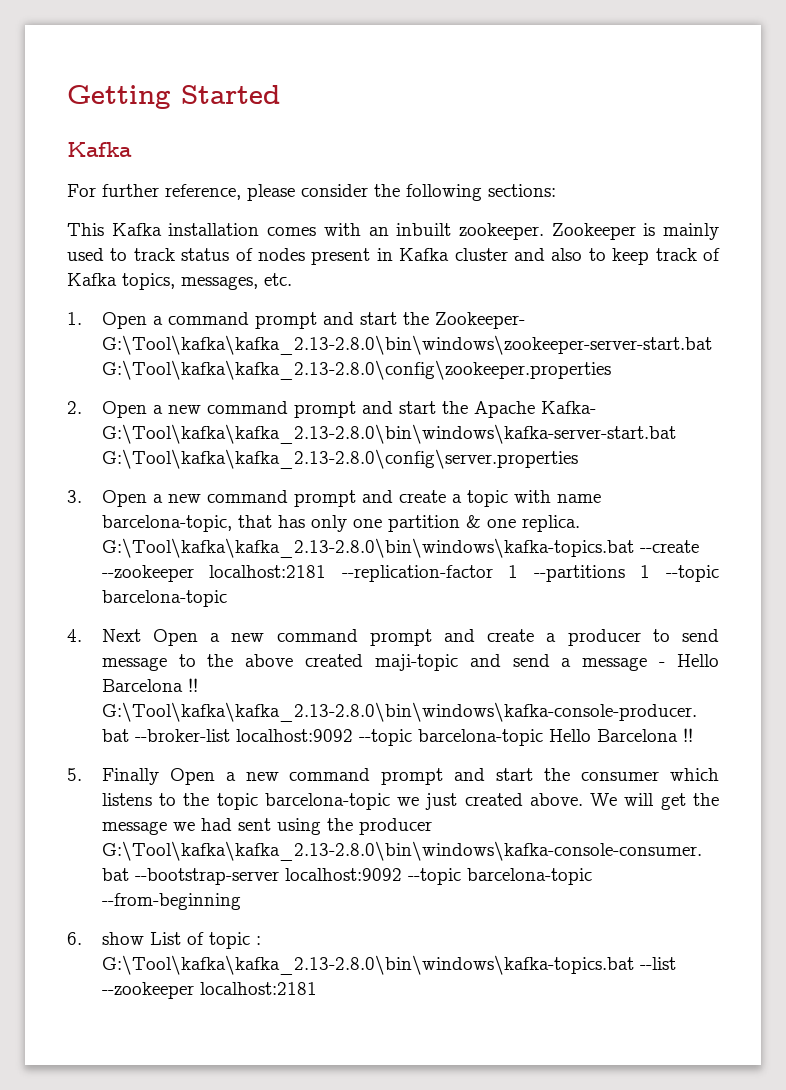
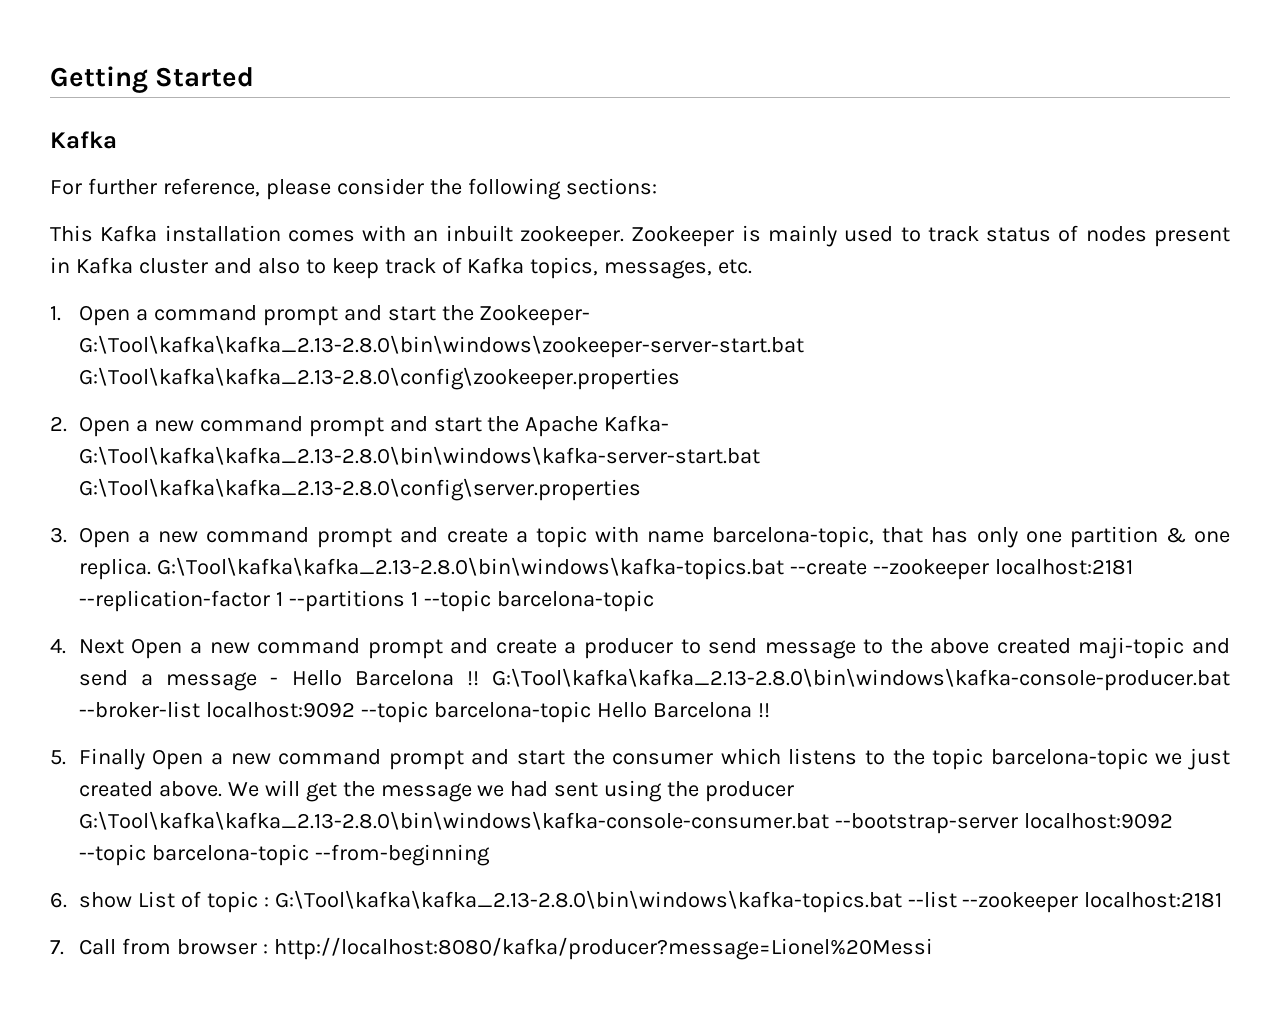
(317, 988) none -> [50,937,933,960] // 7. Call from browser : http://localhost:8080/kafka/producer?message=Lionel%20Messi

